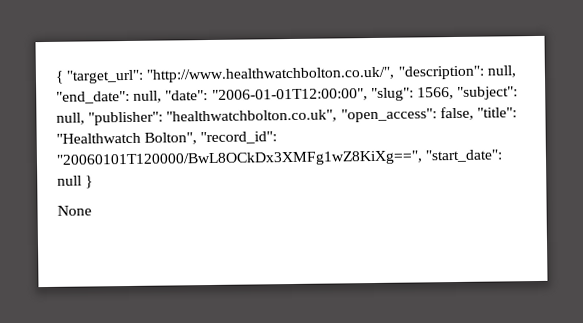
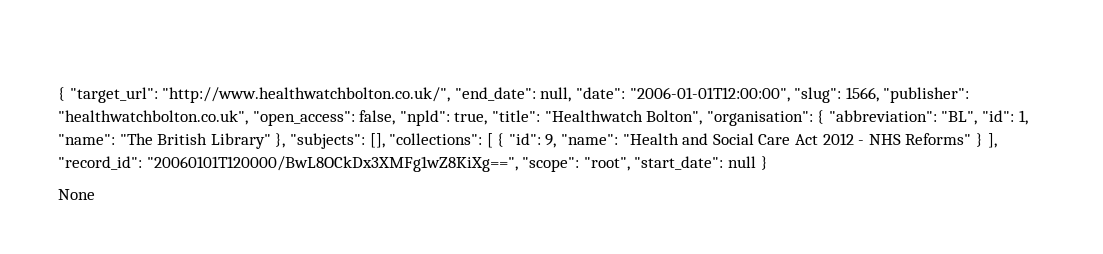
[397,65,516,80] "description": null, -> (451, 95) none
[457,86,519,100] [56,112,85,125] "subject": null, -> (879, 94) none
(474, 113) none -> [399,110,488,126] "npld": true,
[200,131,278,145] [56,150,423,168] "record_id": "20060101T120000/BwL8OCkDx3XMFg1wZ8KiXg==", -> [706,110,1028,126] [58,133,997,149] [58,156,630,172] "organisation": { "abbreviation": "BL", "id": 1, "name": "The British Library" }, "subjects": [], "collections": [ { "id": 9, "name": "Health and Social Care Act 2012 - NHS Reforms" } ], "record_id": "20060101T120000/BwL8OCkDx3XMFg1wZ8KiXg==", "scope": "root",

